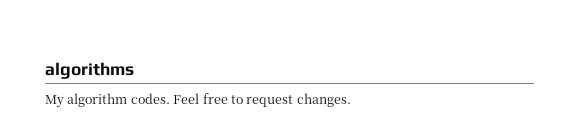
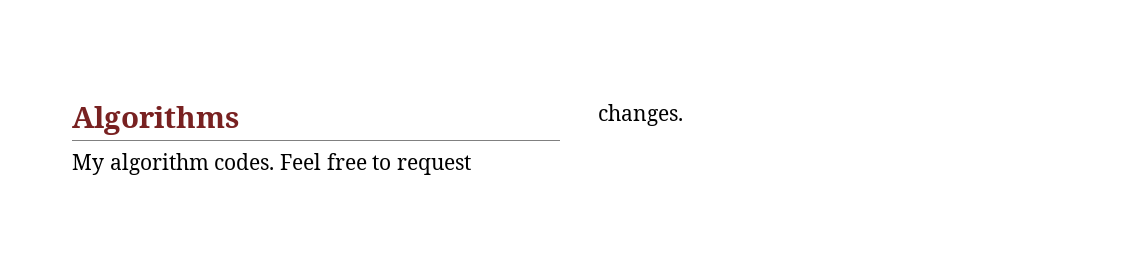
[45,62,134,79] algorithms -> [72,106,239,135] Algorithms

